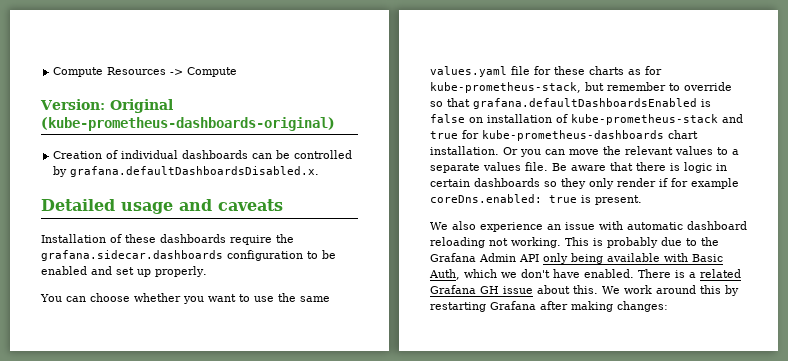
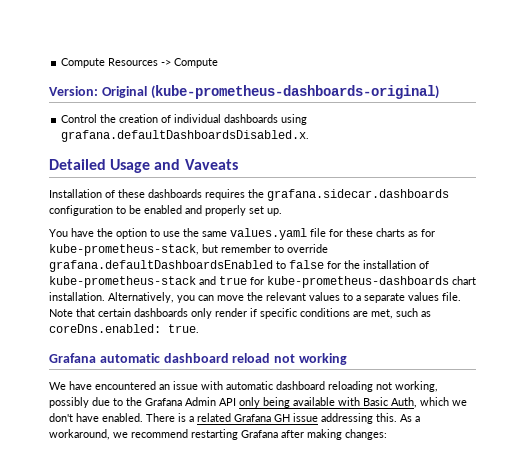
[53,150,353,159] [53,166,68,177] Creation of individual dashboards can be controlled by -> [61,114,308,125] Control the creation of individual dashboards using
[121,199,283,214] usage and caveats -> [110,159,238,173] Usage and Vaveats
[230,235,272,245] require -> [205,189,245,200] requires
[116,266,207,277] [40,293,236,304] set up properly. // You can choose whether you want -> [205,205,282,216] [49,228,147,239] properly set up. // You have the option
[430,98,711,109] [430,114,483,123] so that grafana.defaultDashboardsEnabled is false on -> [49,260,360,272] grafana.defaultDashboardsEnabled to false for the
[503,147,518,155] Or -> [108,292,174,303] Alternatively,
[552,162,727,173] [430,178,739,189] [430,194,642,205] [430,221,543,232] Be aware that there is logic in certain dashboards so they only render if for example coreDns.enabled: true is present. // We also experience -> [49,308,431,319] [49,324,199,333] [49,353,347,365] [49,381,156,390] Note that certain dashboards only render if specific conditions are met, such as coreDns.enabled: true. // Grafana automatic dashboard reload not working // We have encountered
[511,237,658,248] working. This is probably -> [395,381,438,392] [49,397,89,408] working, possibly
[537,285,739,296] about this. We work around this by -> [321,413,420,424] [49,429,188,440] addressing this. As a workaround, we recommend

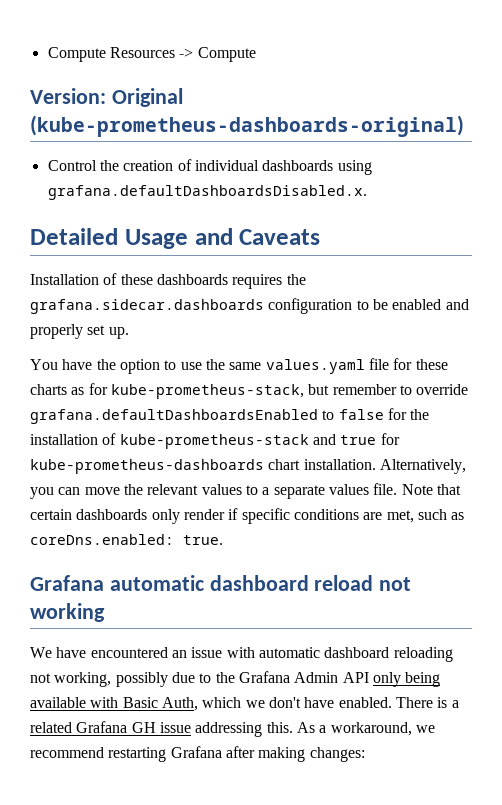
[184,159,238,170] Vaveats -> [239,229,321,245] Caveats

